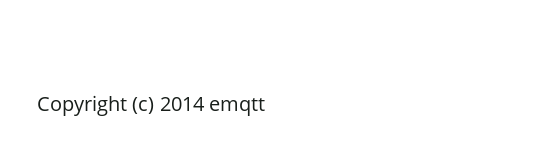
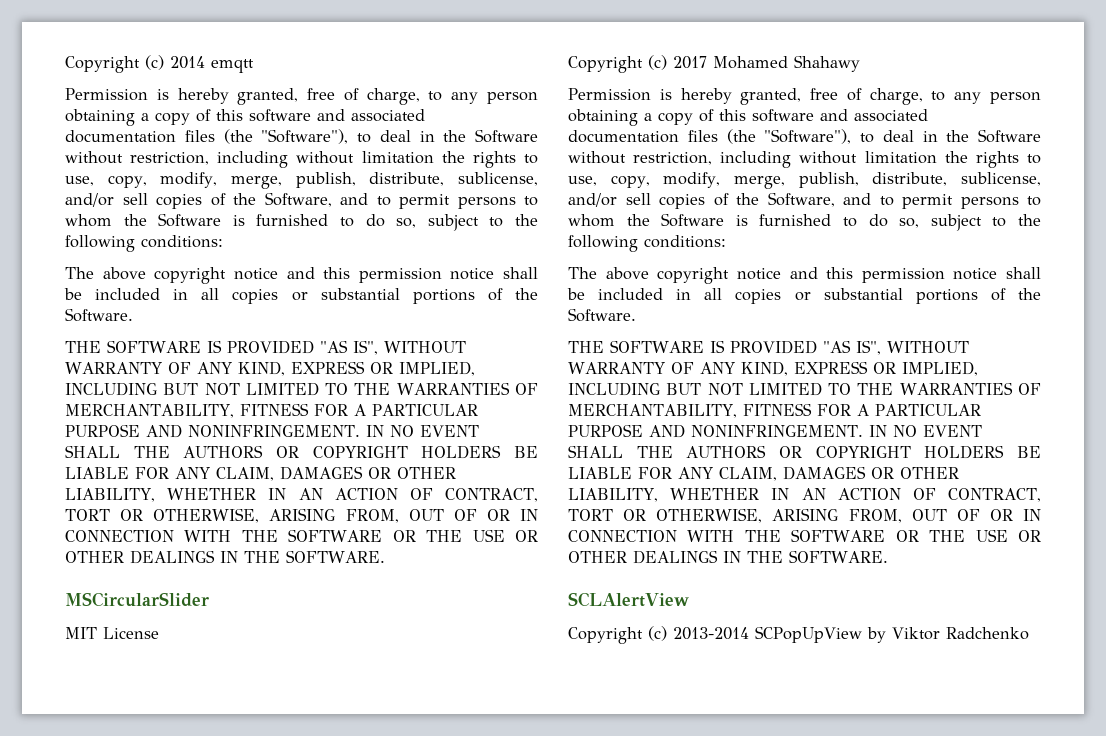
(265, 107) none -> [65,88,538,105] [65,109,425,126] [65,129,538,144] [65,151,539,168] [65,172,538,189] [65,192,538,209] [65,213,539,231] [65,235,223,252] [65,267,538,284] [64,288,538,304] [65,308,133,322] [65,340,466,355] [65,361,475,376] [65,382,538,396] [65,403,478,418] [65,424,479,438] [65,445,538,459] [65,466,456,481] [65,488,539,502] [65,508,538,523] [65,529,538,542] [65,550,385,564] [65,592,209,607] [65,627,159,639] [568,55,860,73] [568,88,1041,105] [568,109,928,126] [568,129,1041,144] [568,151,1041,168] [568,172,1041,189] [568,192,1041,209] [568,213,1041,231] [568,235,726,252] [568,267,1041,284] [567,288,1041,304] [568,308,636,322] [568,340,969,355] [568,361,978,376] [568,382,1041,396] [568,403,981,418] [568,424,982,438] [568,445,1041,459] [568,466,959,481] [568,488,1042,502] [568,508,1041,523] [568,529,1041,542] [568,550,888,564] [568,592,689,607] [568,626,1029,644] // Permission is hereby granted, free of charge, to any person obtaining a copy of this software and associated documentation files (the "Software"), to deal in the Software without restriction, including without limitation the rights to use, copy, modify, merge, publish, distribute, sublicense, and/or sell copies of the Software, and to permit persons to whom the Software is furnished to do so, subject to the following conditions: // The above copyright notice and this permission notice shall be included in all copies or substantial portions of the Software. // THE SOFTWARE IS PROVIDED "AS IS", WITHOUT WARRANTY OF ANY KIND, EXPRESS OR IMPLIED, INCLUDING BUT NOT LIMITED TO THE WARRANTIES OF MERCHANTABILITY, FITNESS FOR A PARTICULAR PURPOSE AND NONINFRINGEMENT. IN NO EVENT SHALL THE AUTHORS OR COPYRIGHT HOLDERS BE LIABLE FOR ANY CLAIM, DAMAGES OR OTHER LIABILITY, WHETHER IN AN ACTION OF CONTRACT, TORT OR OTHERWISE, ARISING FROM, OUT OF OR IN CONNECTION WITH THE SOFTWARE OR THE USE OR OTHER DEALINGS IN THE SOFTWARE. // MSCircularSlider // MIT License // Copyright (c) 2017 Mohamed Shahawy // Permission is hereby granted, free of charge, to any person obtaining a copy of this software and associated documentation files (the "Software"), to deal in the Software without restriction, including without limitation the rights to use, copy, modify, merge, publish, distribute, sublicense, and/or sell copies of the Software, and to permit persons to whom the Software is furnished to do so, subject to the following conditions: // The above copyright notice and this permission notice shall be included in all copies or substantial portions of the Software. // THE SOFTWARE IS PROVIDED "AS IS", WITHOUT WARRANTY OF ANY KIND, EXPRESS OR IMPLIED, INCLUDING BUT NOT LIMITED TO THE WARRANTIES OF MERCHANTABILITY, FITNESS FOR A PARTICULAR PURPOSE AND NONINFRINGEMENT. IN NO EVENT SHALL THE AUTHORS OR COPYRIGHT HOLDERS BE LIABLE FOR ANY CLAIM, DAMAGES OR OTHER LIABILITY, WHETHER IN AN ACTION OF CONTRACT, TORT OR OTHERWISE, ARISING FROM, OUT OF OR IN CONNECTION WITH THE SOFTWARE OR THE USE OR OTHER DEALINGS IN THE SOFTWARE. // SCLAlertView // Copyright (c) 2013-2014 SCPopUpView by Viktor Radchenko

